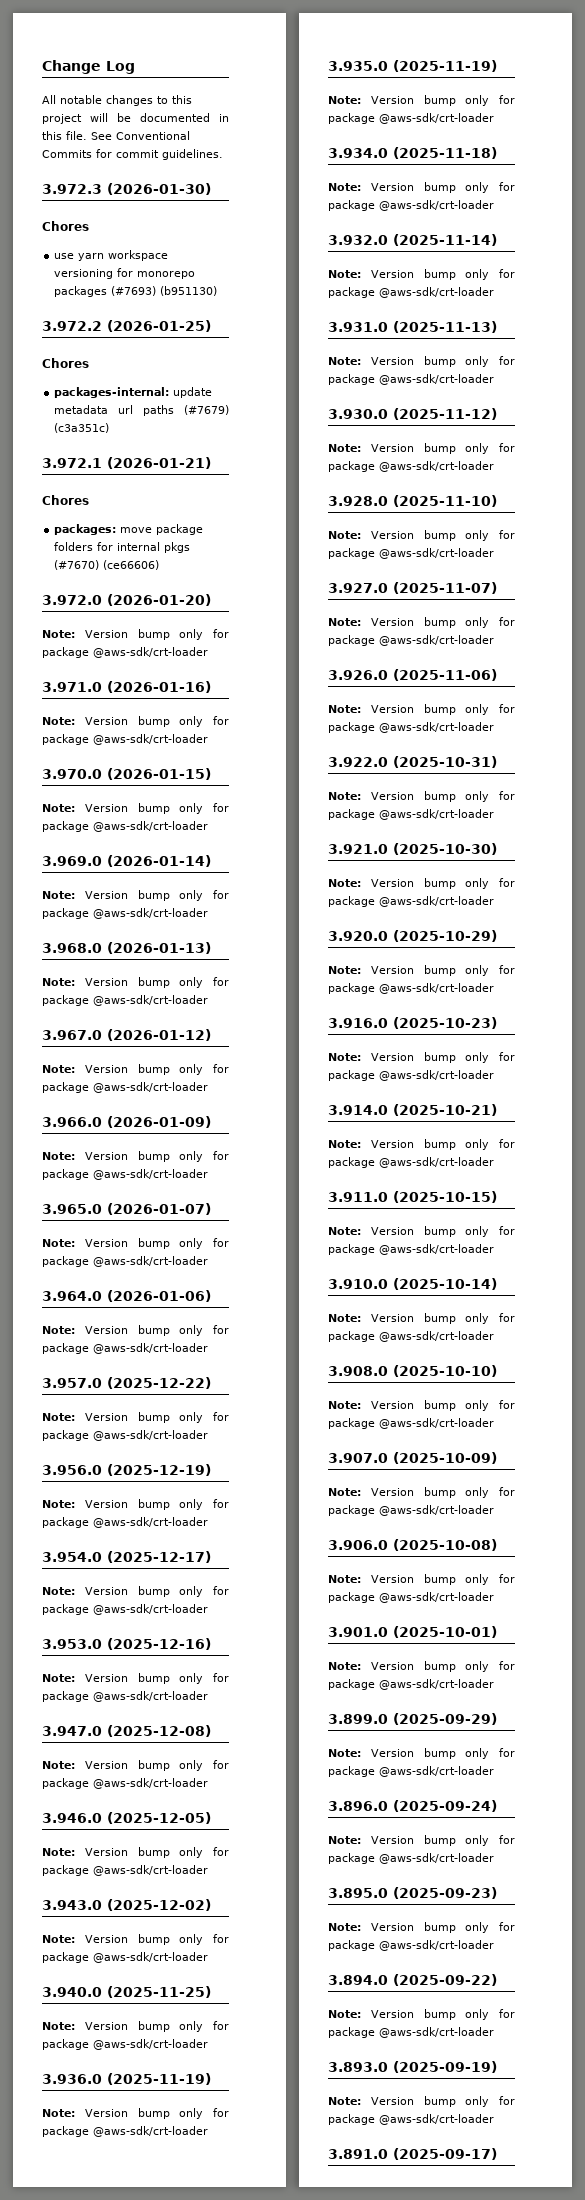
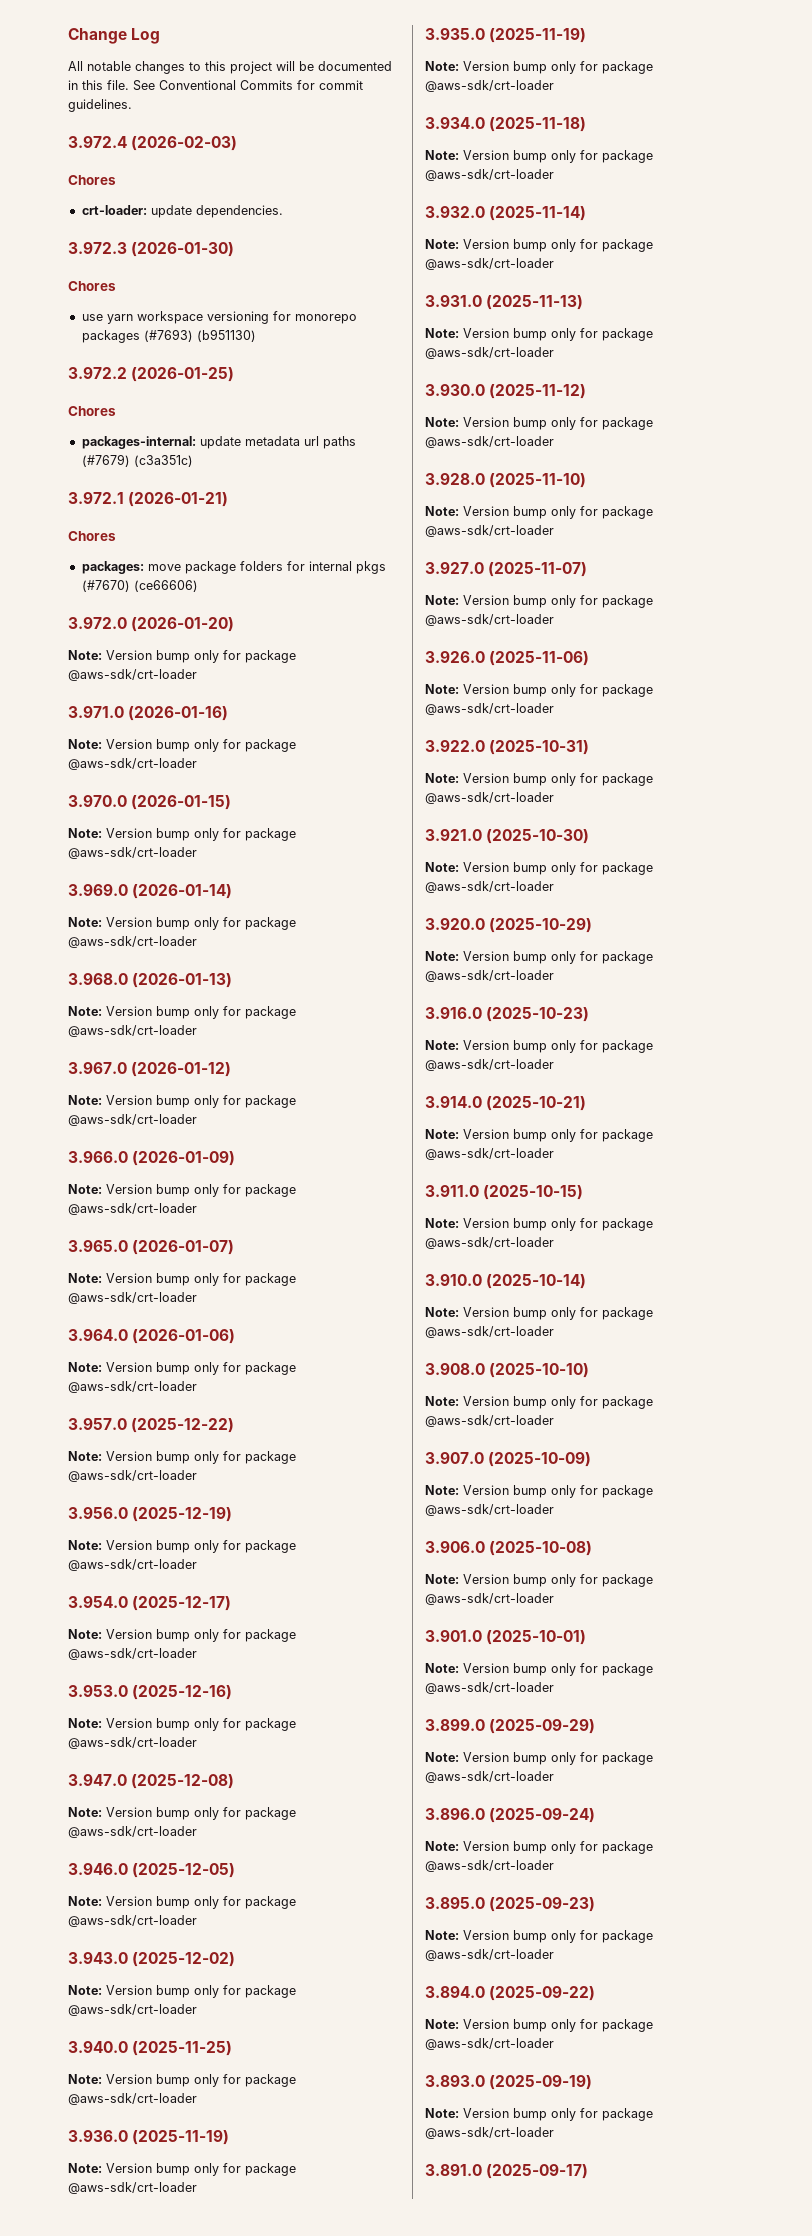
(223, 154) none -> [68,136,238,151] [68,175,116,185] [81,205,283,218] // 3.972.4 (2026-02-03) // Chores // crt-loader: update dependencies.

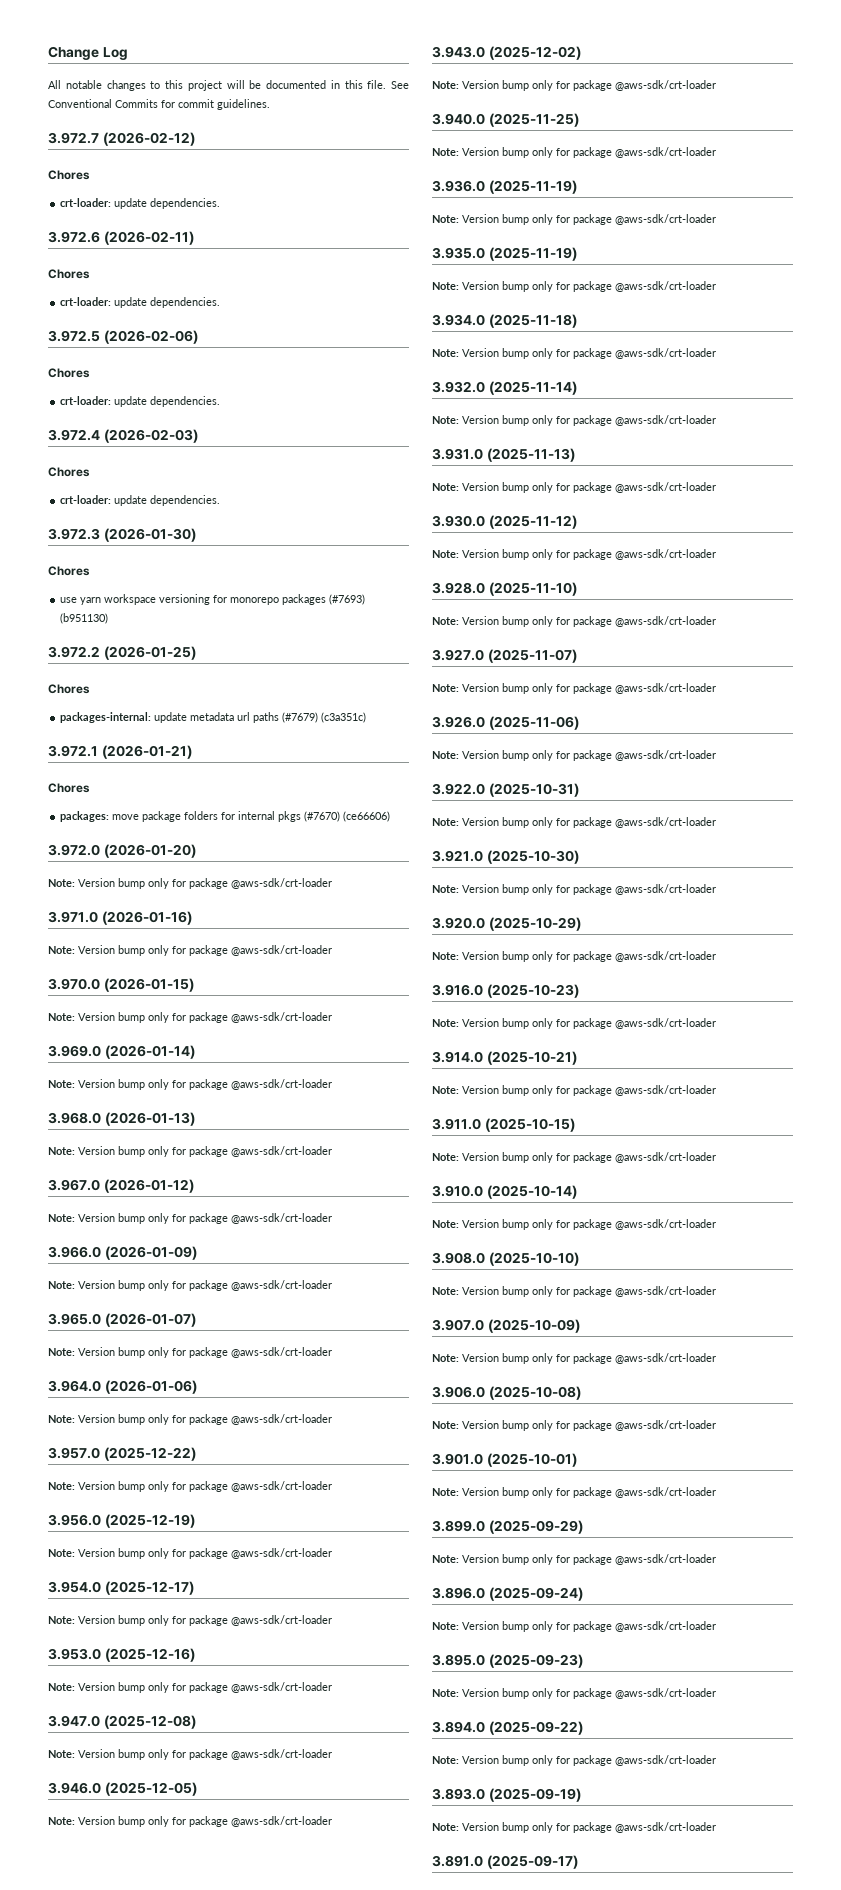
(132, 105) none -> [48,132,195,146] [48,170,90,180] [60,198,221,209] [48,231,194,245] [48,269,90,279] [60,297,221,308] [48,330,198,344] [48,368,90,378] [60,396,221,407] // 3.972.7 (2026-02-12) // Chores // crt-loader: update dependencies. // 3.972.6 (2026-02-11) // Chores // crt-loader: update dependencies. // 3.972.5 (2026-02-06) // Chores // crt-loader: update dependencies.

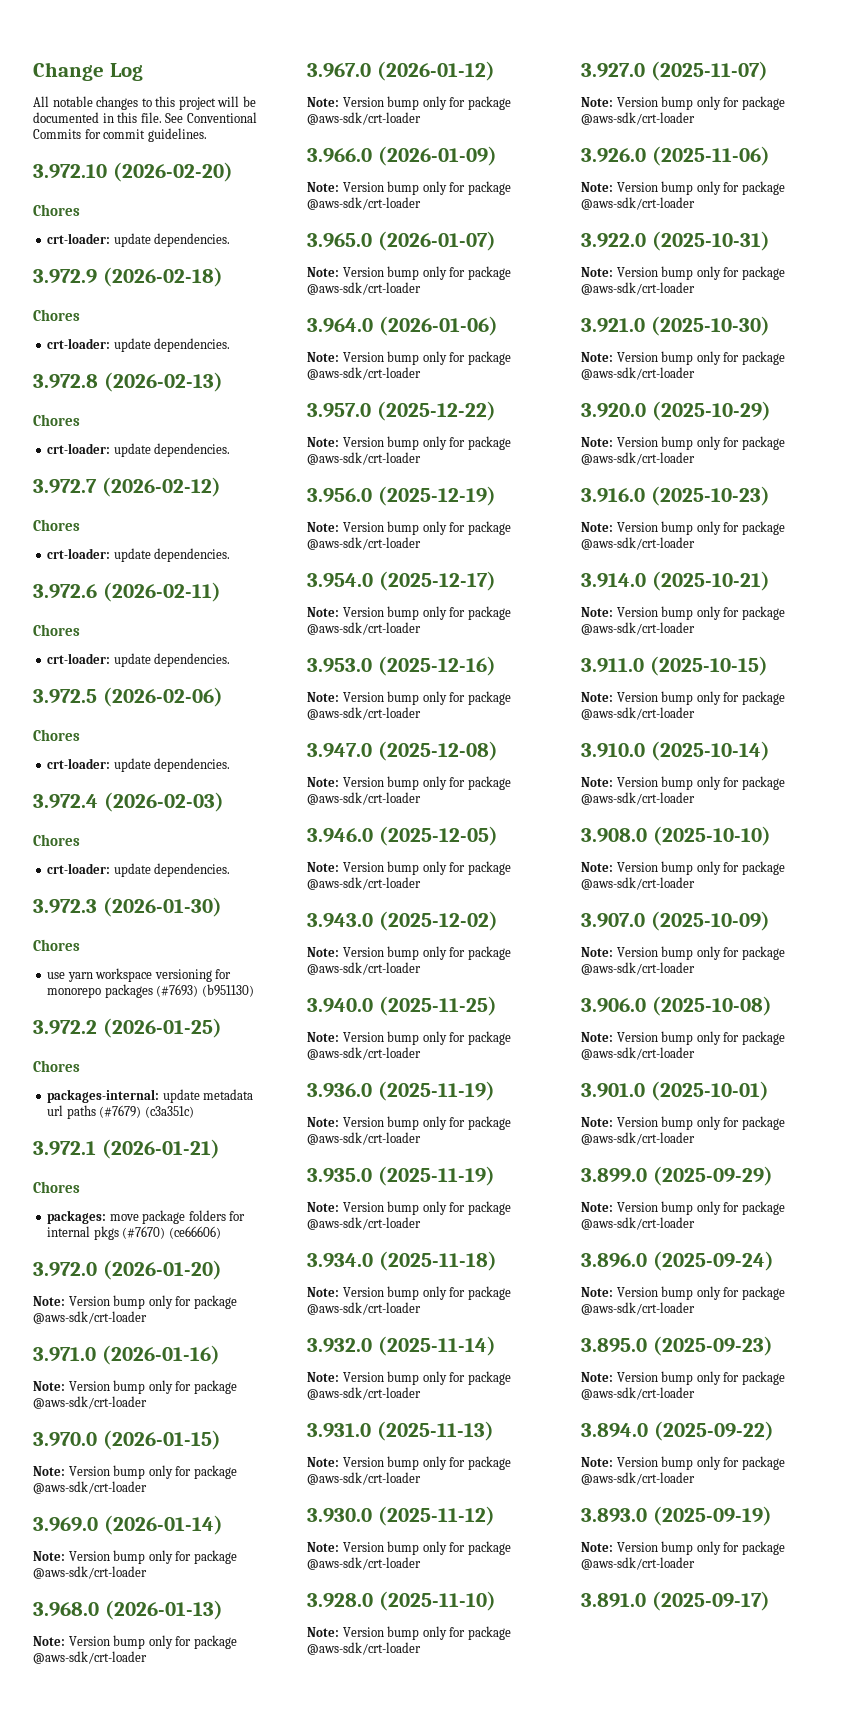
(270, 104) none -> [33,162,233,182] [33,204,80,216] [47,233,231,247] [33,267,223,287] [33,309,80,321] [47,338,231,352] [33,372,223,392] [33,414,80,426] [47,443,231,457] // 3.972.10 (2026-02-20) // Chores // crt-loader: update dependencies. // 3.972.9 (2026-02-18) // Chores // crt-loader: update dependencies. // 3.972.8 (2026-02-13) // Chores // crt-loader: update dependencies.

